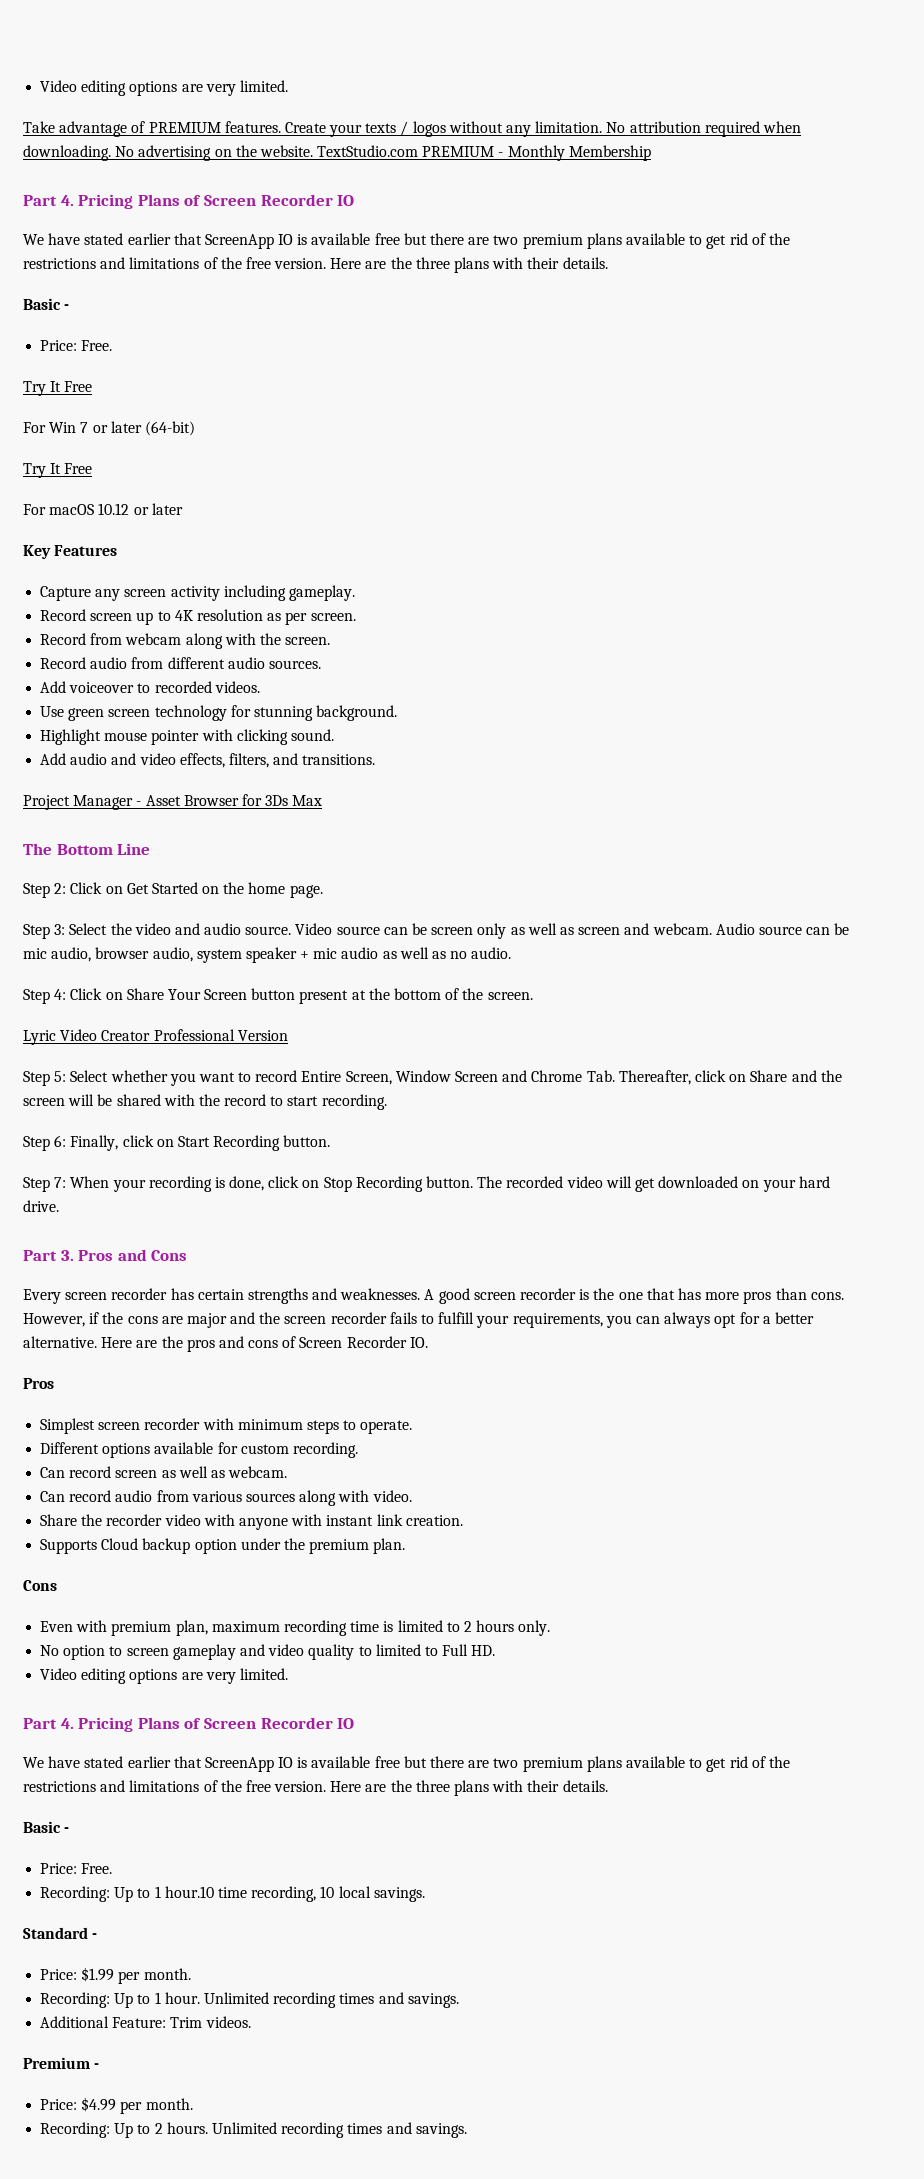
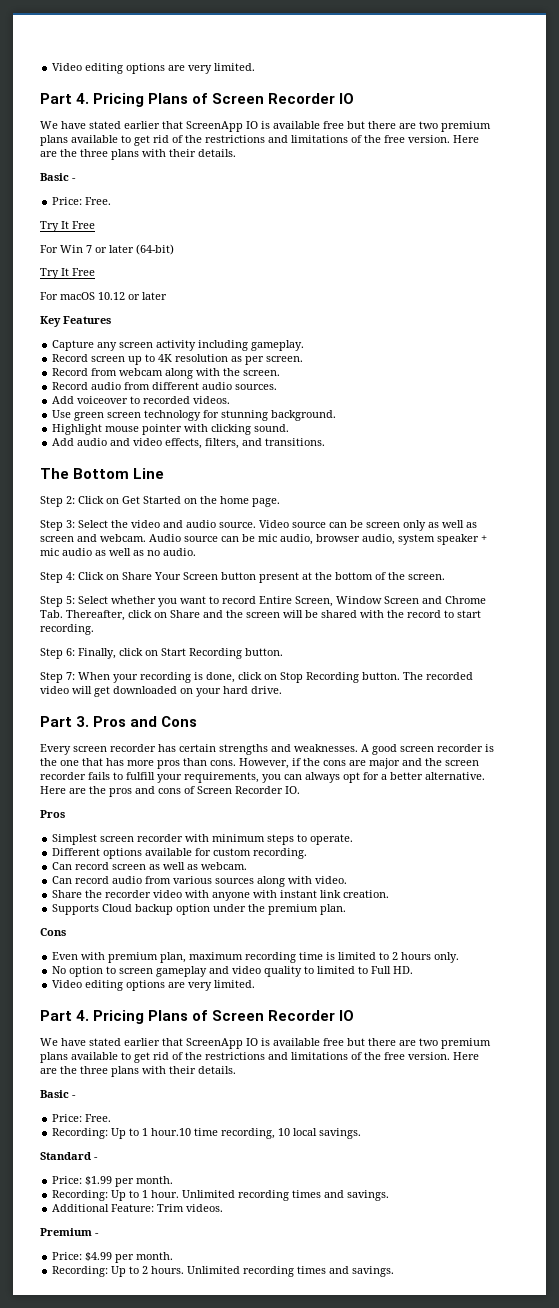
[40,80,288,96] [23,121,801,137] [23,145,651,161] Video editing options are very limited. // Take advantage of PREMIUM features. Create your texts / logos without any limitation. No attribution required when downloading. No advertising on the website. TextStudio.com PREMIUM - Monthly Membership -> [52,63,256,74] Video editing options are very limited.
[23,794,323,810] // Project Manager - Asset Browser for 3Ds Max -> (326, 442) none
[23,1029,288,1045] // Lyric Video Creator Professional Version -> (445, 577) none

